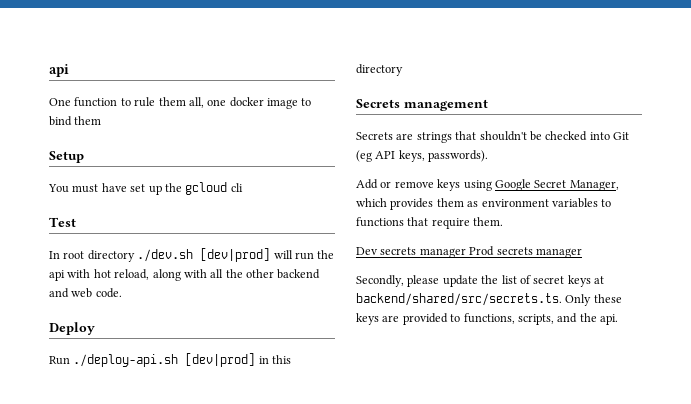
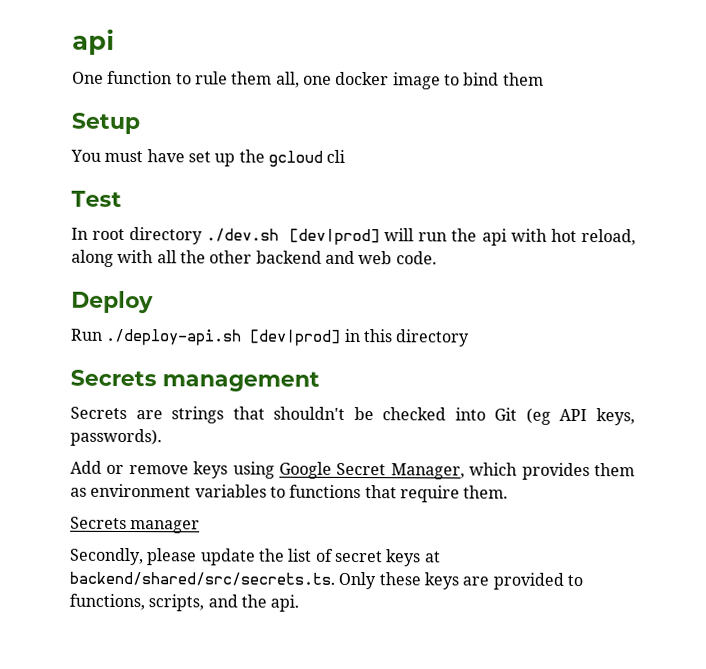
[356,246,533,258] Dev secrets manager Prod secrets -> [70,516,127,530] Secrets

